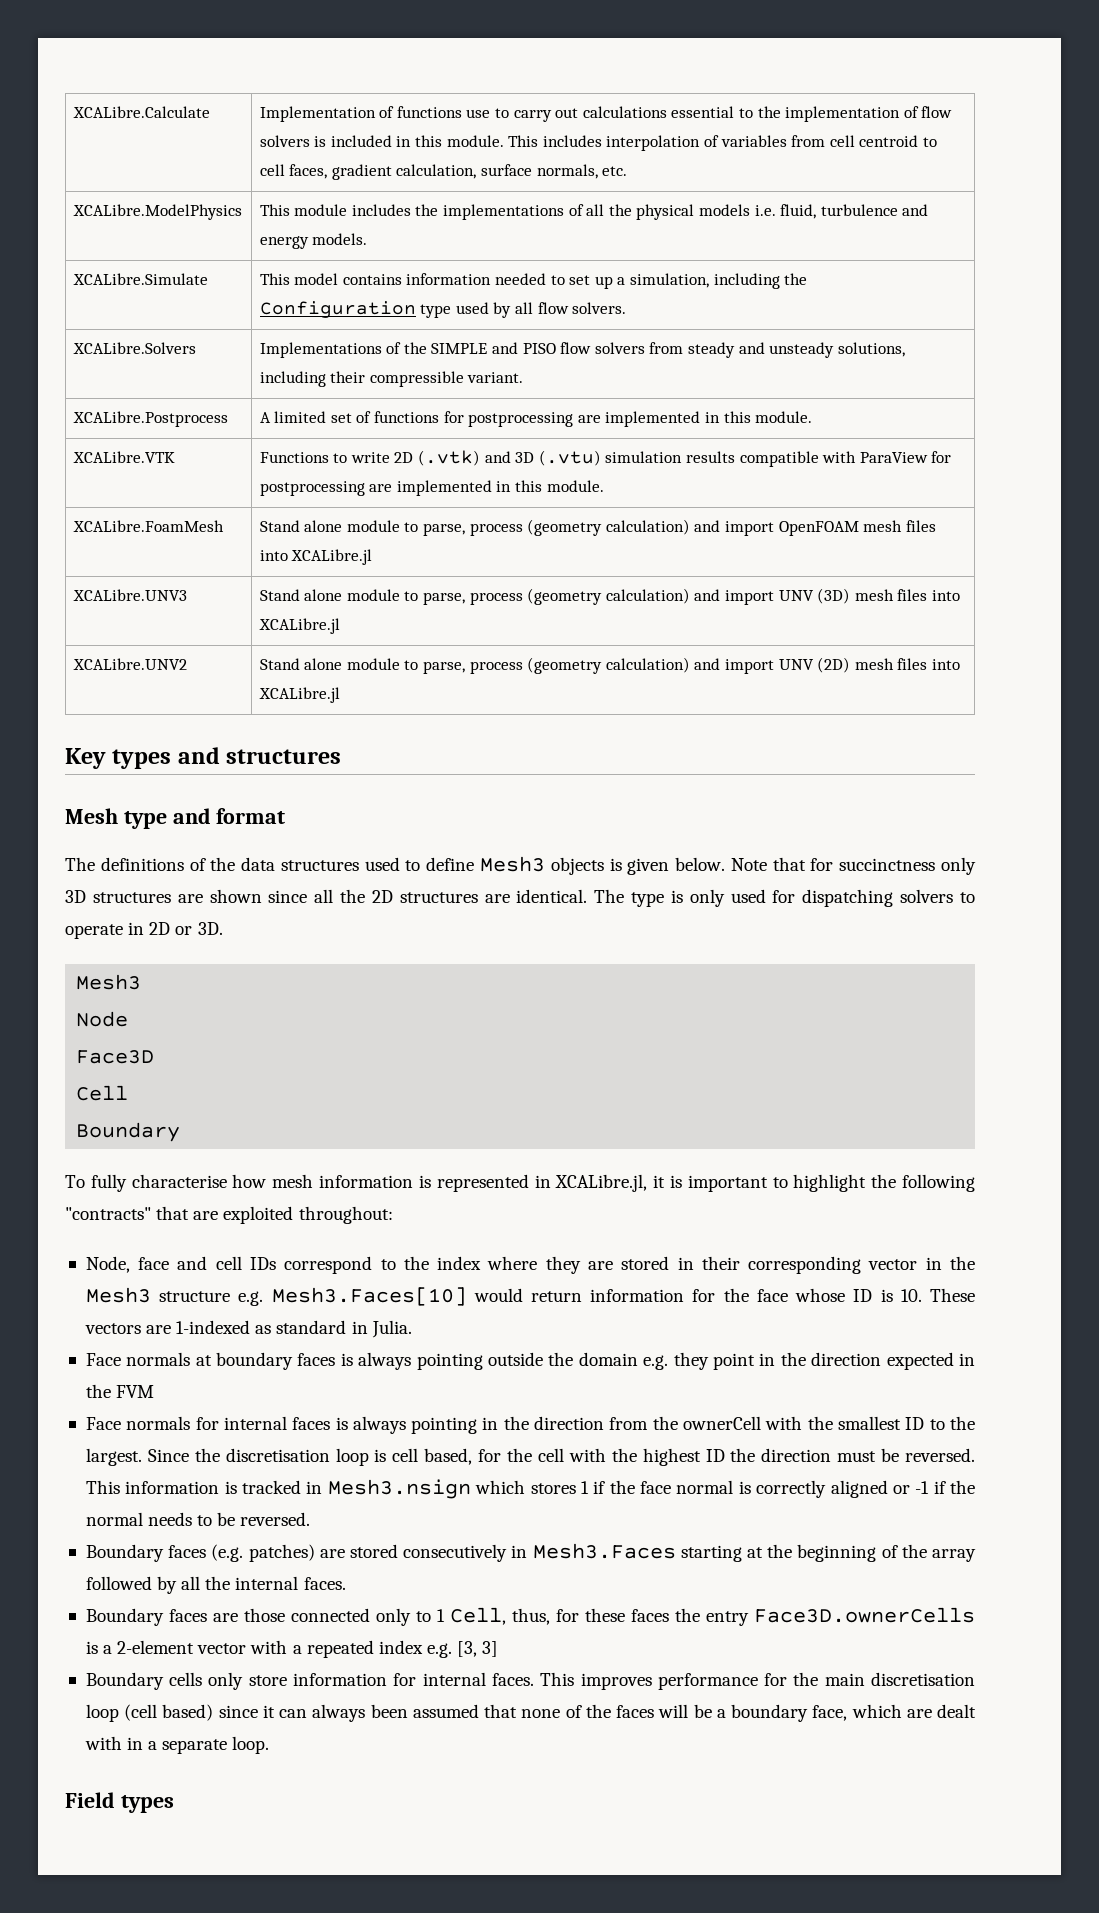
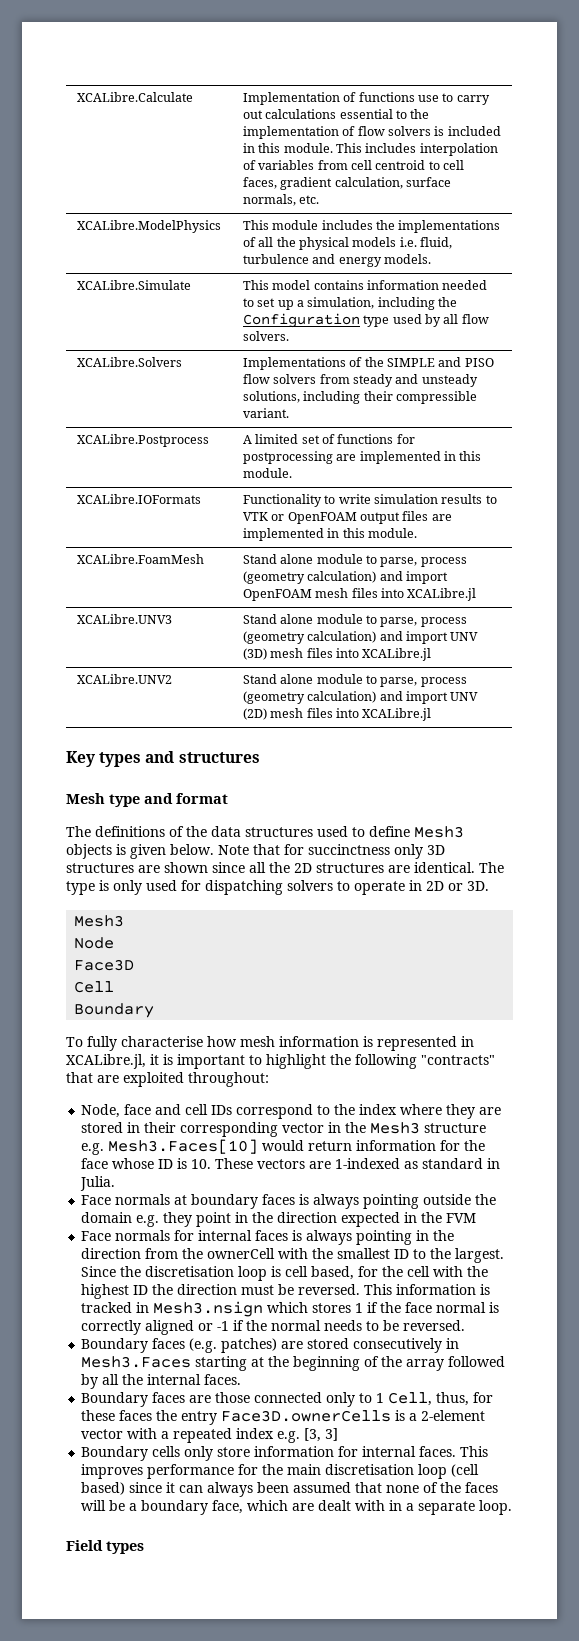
[72,451,175,463] [259,450,952,467] [259,481,365,496] XCALibre.VTK | Functions to write 2D (.vtk) and 3D (.vtu) simulation results compatible with ParaView for postprocessing -> [76,494,201,504] [242,494,497,507] [242,511,429,524] XCALibre.IOFormats | Functionality to write simulation results to VTK or OpenFOAM output files

